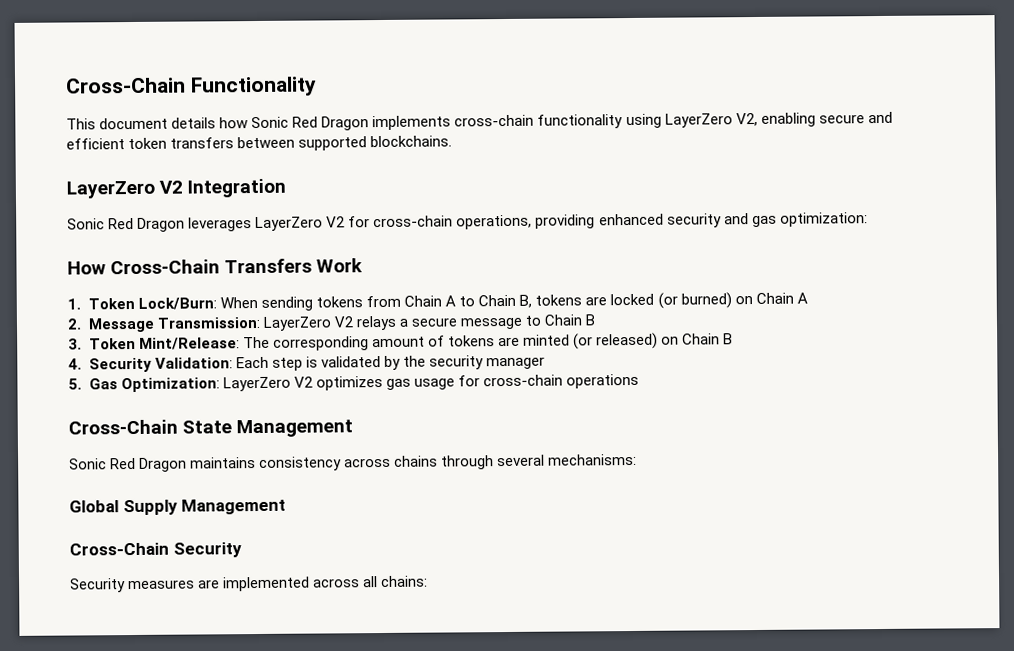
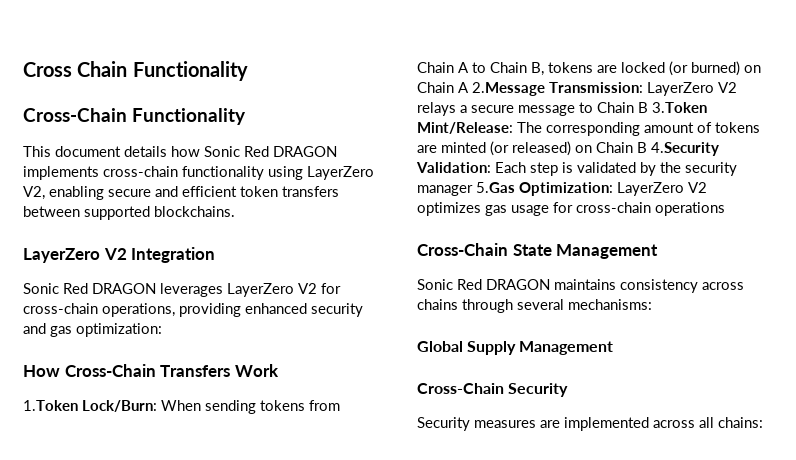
(66, 85) none -> [23,61,248,81] Cross Chain Functionality //
[321,116,370,131] Dragon -> [273,146,337,157] DRAGON
[137,217,186,232] Dragon -> [92,283,156,294] DRAGON
[67,297,135,310] 1. Token -> [23,400,78,411] 1.Token
[67,317,155,333] // 2. Message -> [472,82,545,96] 2.Message
[68,337,136,350] // 3. Token -> [652,102,707,113] 3.Token
[68,357,152,373] // 4. Security -> [651,142,719,156] 4.Security
[68,378,118,390] // 5. Gas -> [476,182,515,193] 5.Gas
[139,457,188,472] Dragon -> [486,279,550,290] DRAGON

